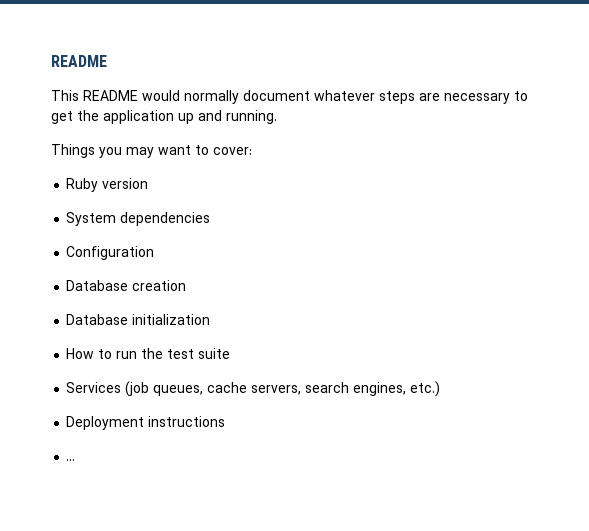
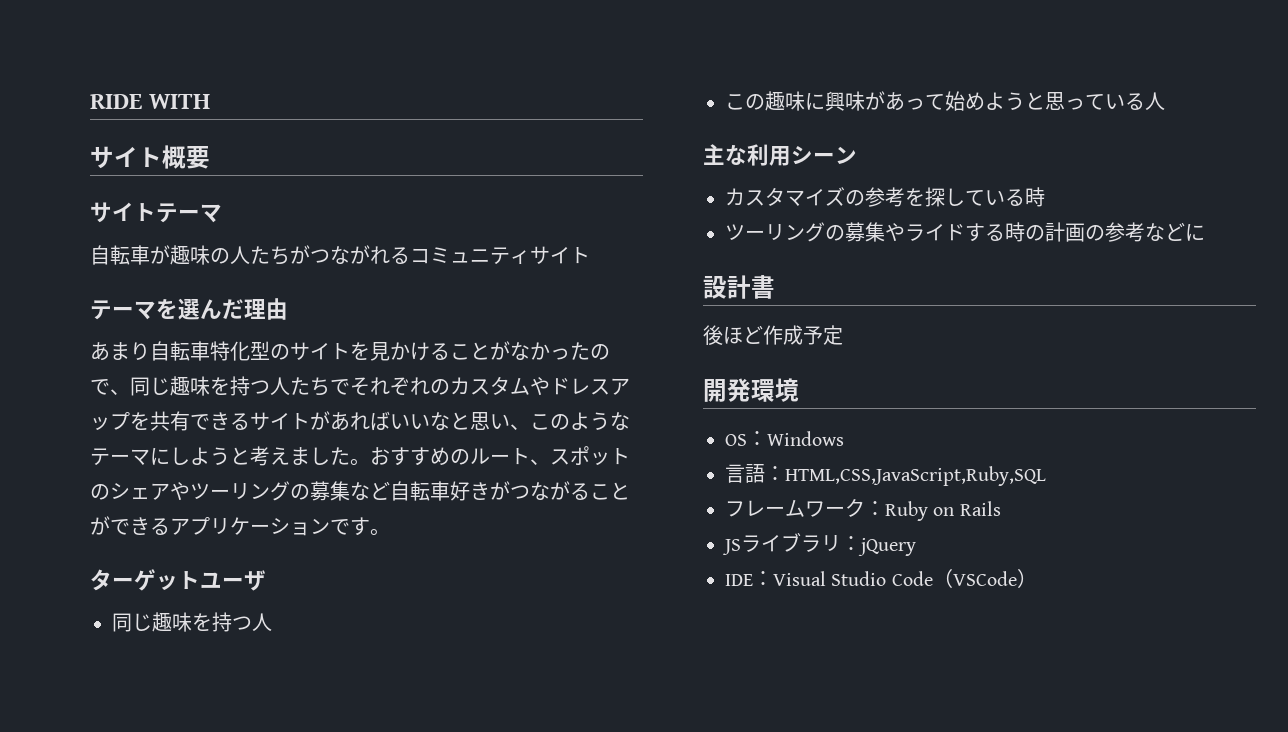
[51,55,107,67] [51,90,528,104] [51,110,277,124] [51,144,252,158] [66,178,149,192] [66,212,211,226] [66,246,155,260] [66,280,187,291] [66,314,211,325] [66,348,231,359] [66,381,441,397] [66,416,226,430] [66,459,76,461] README // This README would normally document whatever steps are necessary to get the application up and running. // Things you may want to cover: // Ruby version // System dependencies // Configuration // Database creation // Database initialization // How to run the test suite // Services (job queues, cache servers, search engines, etc.) // Deployment instructions // ... -> [90,94,210,109] [90,145,210,169] [90,202,222,223] [90,245,590,265] [90,298,288,320] [90,341,610,361] [90,376,630,396] [90,411,630,431] [90,446,630,466] [90,481,630,501] [90,516,390,536] [90,569,266,591] [112,612,272,632] [725,91,1165,111] [703,144,857,166] [725,187,1045,207] [725,222,1205,242] [703,275,775,299] [703,325,843,345] [703,378,799,402] [725,431,844,446] [725,464,1046,486] [725,498,1001,521] [722,532,916,556] [725,568,1037,588] RIDE WITH // サイト概要 // サイトテーマ // 自転車が趣味の人たちがつながれるコミュニティサイト // テーマを選んだ理由 // あまり自転車特化型のサイトを見かけることがなかったので、同じ趣味を持つ人たちでそれぞれのカスタムやドレスアップを共有できるサイトがあればいいなと思い、このようなテーマにしようと考えました。おすすめのルート、スポットのシェアやツーリングの募集など自転車好きがつながることができるアプリケーションです。 // ターゲットユーザ // 同じ趣味を持つ人 // この趣味に興味があって始めようと思っている人 // 主な利用シーン // カスタマイズの参考を探している時 // ツーリングの募集やライドする時の計画の参考などに // 設計書 // 後ほど作成予定 // 開発環境 // OS：Windows // 言語：HTML,CSS,JavaScript,Ruby,SQL // フレームワーク：Ruby on Rails // JSライブラリ：jQuery // IDE：Visual Studio Code（VSCode）

